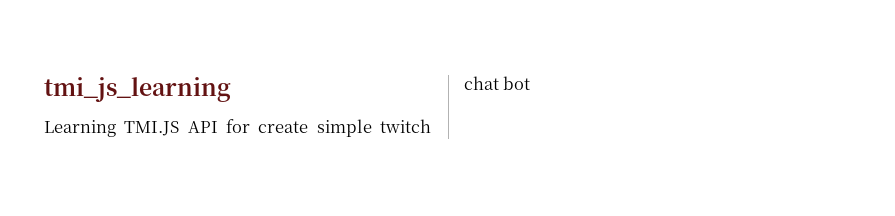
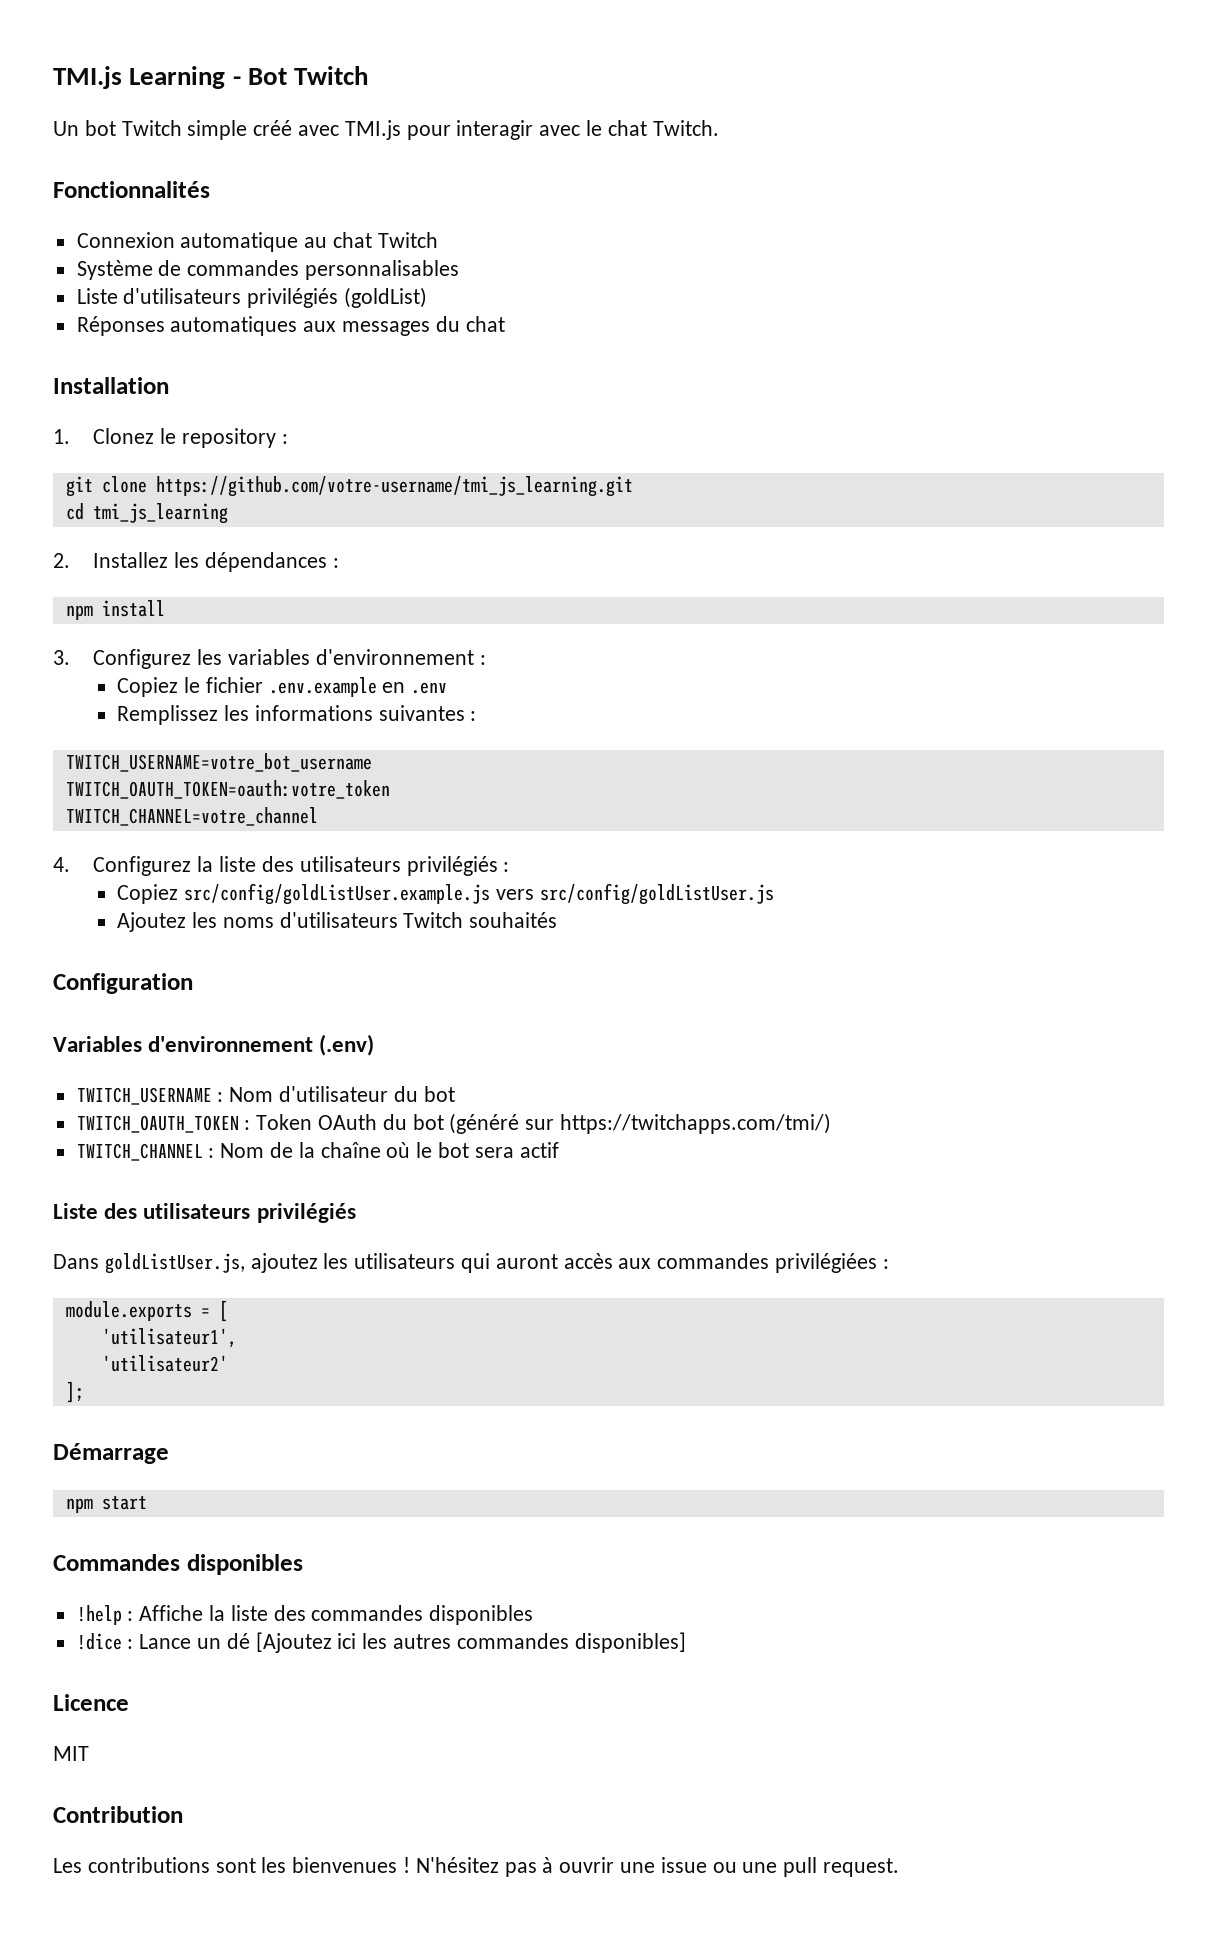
[44,77,231,102] [44,119,431,137] [464,76,531,90] tmi_js_learning // Learning TMI.JS API for create simple twitch chat bot -> [53,66,369,89] [53,120,719,140] [53,181,210,198] [76,232,438,252] [76,260,460,280] [76,287,428,308] [76,316,505,336] [53,377,169,394] [53,428,288,448] [65,476,633,497] [65,503,228,524] [53,552,339,572] [65,600,165,620] [53,649,486,669] [117,677,448,697] [117,705,477,725] [65,753,372,772] [65,780,390,799] [65,807,318,826] [53,856,510,876] [117,883,774,905] [117,912,558,932] [53,973,193,994] [53,1034,375,1056] [76,1086,455,1105] [76,1113,832,1134] [76,1142,559,1161] [53,1203,356,1223] [53,1253,889,1274] [65,1300,228,1322] [101,1328,237,1348] [101,1355,228,1372] [65,1381,84,1403] [53,1443,169,1464] [65,1496,147,1513] [53,1554,303,1575] [76,1605,534,1625] [76,1632,686,1653] [53,1694,129,1711] [53,1746,89,1761] [53,1806,183,1823] [53,1857,900,1877] TMI.js Learning - Bot Twitch // Un bot Twitch simple créé avec TMI.js pour interagir avec le chat Twitch. // Fonctionnalités // Connexion automatique au chat Twitch // Système de commandes personnalisables // Liste d'utilisateurs privilégiés (goldList) // Réponses automatiques aux messages du chat // Installation // 1. Clonez le repository : // git clone https://github.com/votre-username/tmi_js_learning.git // cd tmi_js_learning // 2. Installez les dépendances : // npm install // 3. Configurez les variables d'environnement : // Copiez le fichier .env.example en .env // Remplissez les informations suivantes : // TWITCH_USERNAME=votre_bot_username // TWITCH_OAUTH_TOKEN=oauth:votre_token // TWITCH_CHANNEL=votre_channel // 4. Configurez la liste des utilisateurs privilégiés : // Copiez src/config/goldListUser.example.js vers src/config/goldListUser.js // Ajoutez les noms d'utilisateurs Twitch souhaités // Configuration // Variables d'environnement (.env) // TWITCH_USERNAME : Nom d'utilisateur du bot // TWITCH_OAUTH_TOKEN : Token OAuth du bot (généré sur https://twitchapps.com/tmi/) // TWITCH_CHANNEL : Nom de la chaîne où le bot sera actif // Liste des utilisateurs privilégiés // Dans goldListUser.js, ajoutez les utilisateurs qui auront accès aux commandes privilégiées : // module.exports = [ // 'utilisateur1', // 'utilisateur2' // ]; // Démarrage // npm start // Commandes disponibles // !help : Affiche la liste des commandes disponibles // !dice : Lance un dé [Ajoutez ici les autres commandes disponibles] // Licence // MIT // Contribution // Les contributions sont les bienvenues ! N'hésitez pas à ouvrir une issue ou une pull request.

